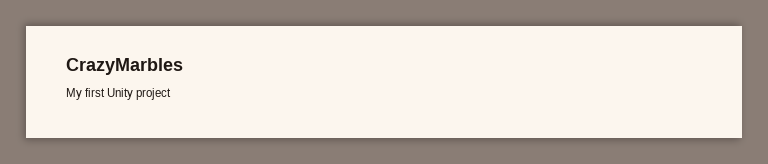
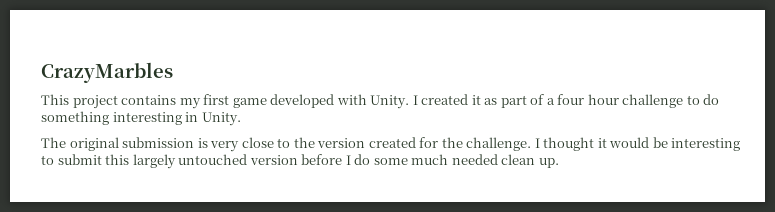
[66,88,172,100] My first Unity project -> [41,94,720,109] [41,111,241,126] [41,137,741,152] [41,154,559,169] This project contains my first game developed with Unity. I created it as part of a four hour challenge to do something interesting in Unity. // The original submission is very close to the version created for the challenge. I thought it would be interesting to submit this largely untouched version before I do some much needed clean up.

